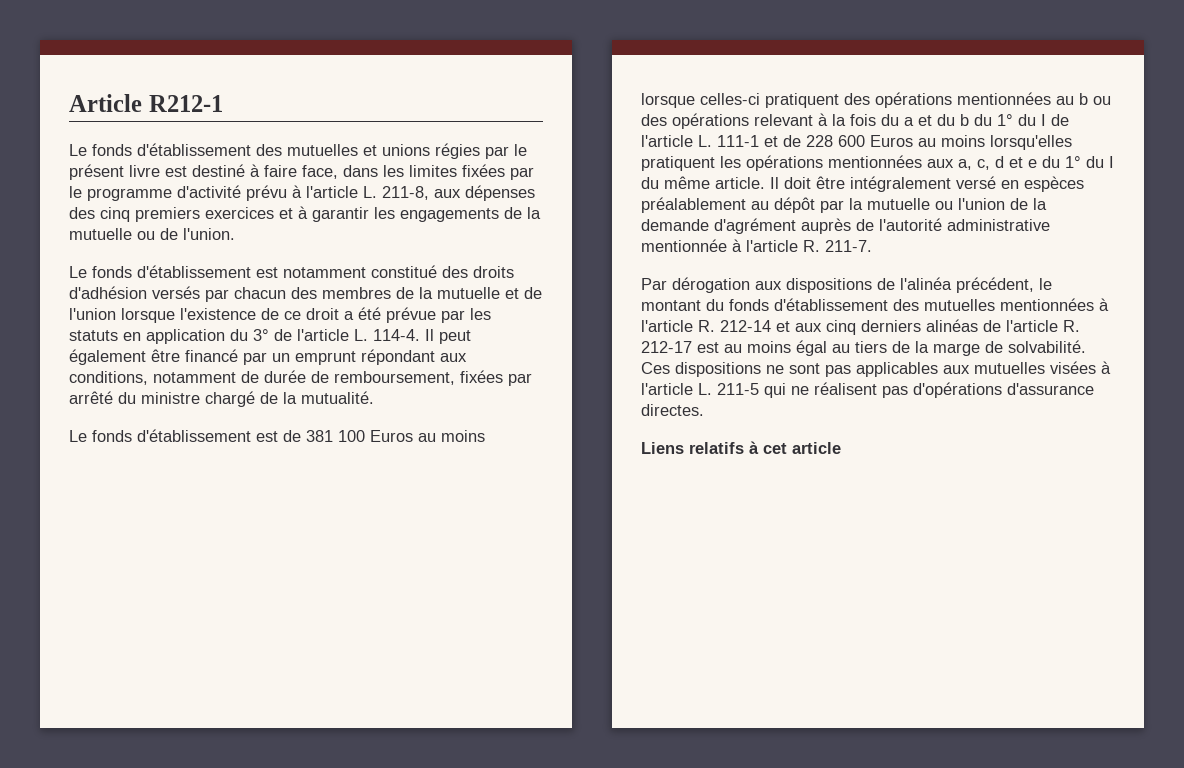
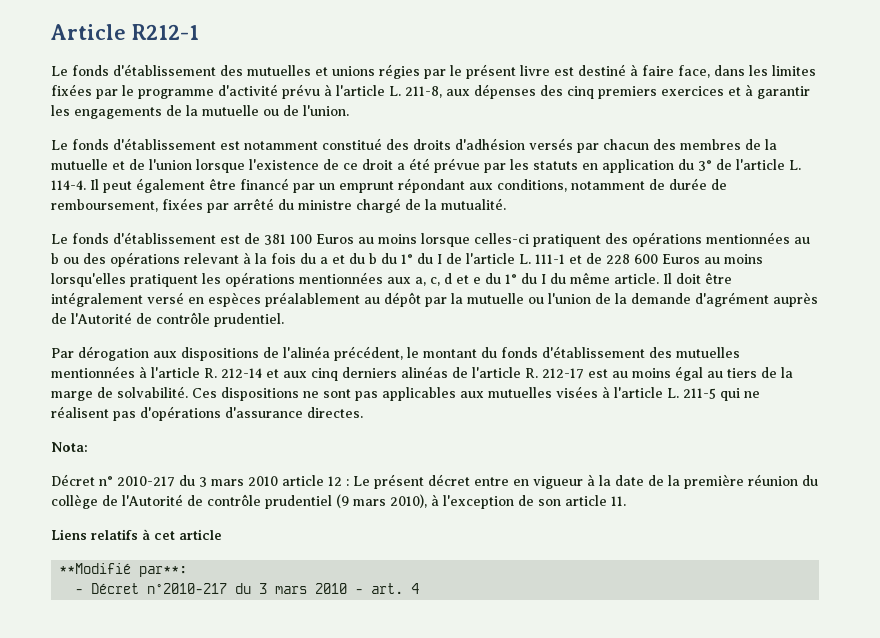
[879,218,1050,231] [641,239,872,252] l'autorité administrative mentionnée à l'article R. 211-7. -> [71,312,284,327] l'Autorité de contrôle prudentiel.
(704, 410) none -> [51,442,88,452] [51,474,818,489] [51,494,626,509] // Nota: // Décret n° 2010-217 du 3 mars 2010 article 12 : Le présent décret entre en vigueur à la date de la première réunion du collège de l'Autorité de contrôle prudentiel (9 mars 2010), à l'exception de son article 11.
(841, 448) none -> [59,563,188,577] [75,583,420,594] // **Modifié par**: // - Décret n°2010-217 du 3 mars 2010 - art. 4

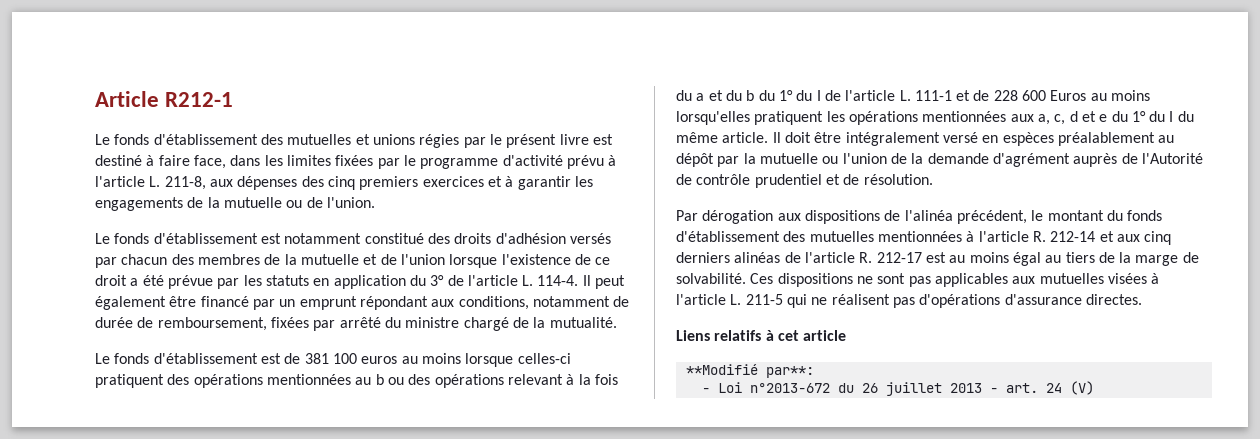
[316,234,354,244] Euros -> [361,356,398,364] euros
[214,313,284,327] prudentiel. -> [754,174,933,188] prudentiel et de résolution.
[51,442,88,452] [51,474,818,489] [51,494,626,509] // Nota: // Décret n° 2010-217 du 3 mars 2010 article 12 : Le présent décret entre en vigueur à la date de la première réunion du collège de l'Autorité de contrôle prudentiel (9 mars 2010), à l'exception de son article 11. -> (1142, 299) none
[91,583,420,594] Décret n°2010-217 du 3 mars 2010 - art. 4 -> [717,381,1094,396] Loi n°2013-672 du 26 juillet 2013 - art. 24 (V)

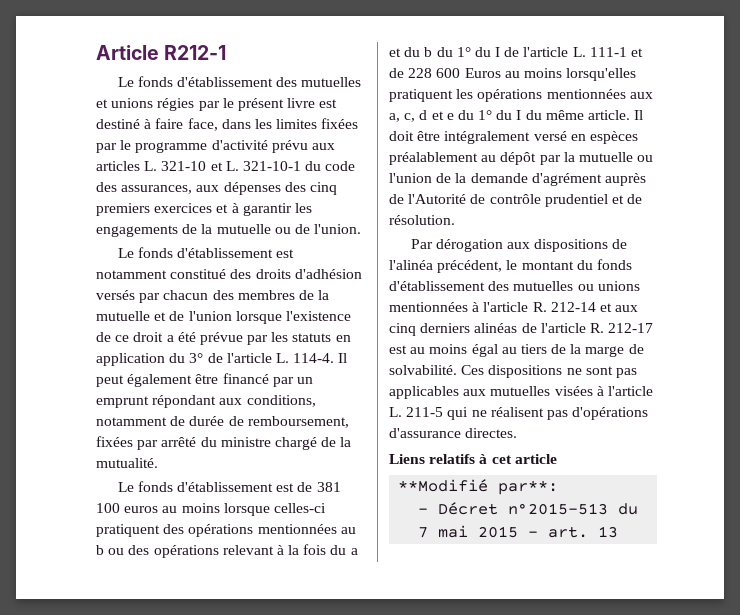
[608,155,617,166] [95,176,206,190] à l'article L. 211-8, -> [311,143,335,150] [96,161,356,171] [96,182,193,194] aux articles L. 321-10 et L. 321-10-1 du code des assurances,
(874, 236) none -> [577,281,640,291] ou unions
[717,381,1094,396] Loi n°2013-672 du 26 juillet 2013 - art. 24 (V) -> [438,502,639,515] [418,525,619,538] Décret n°2015-513 du 7 mai 2015 - art. 13

